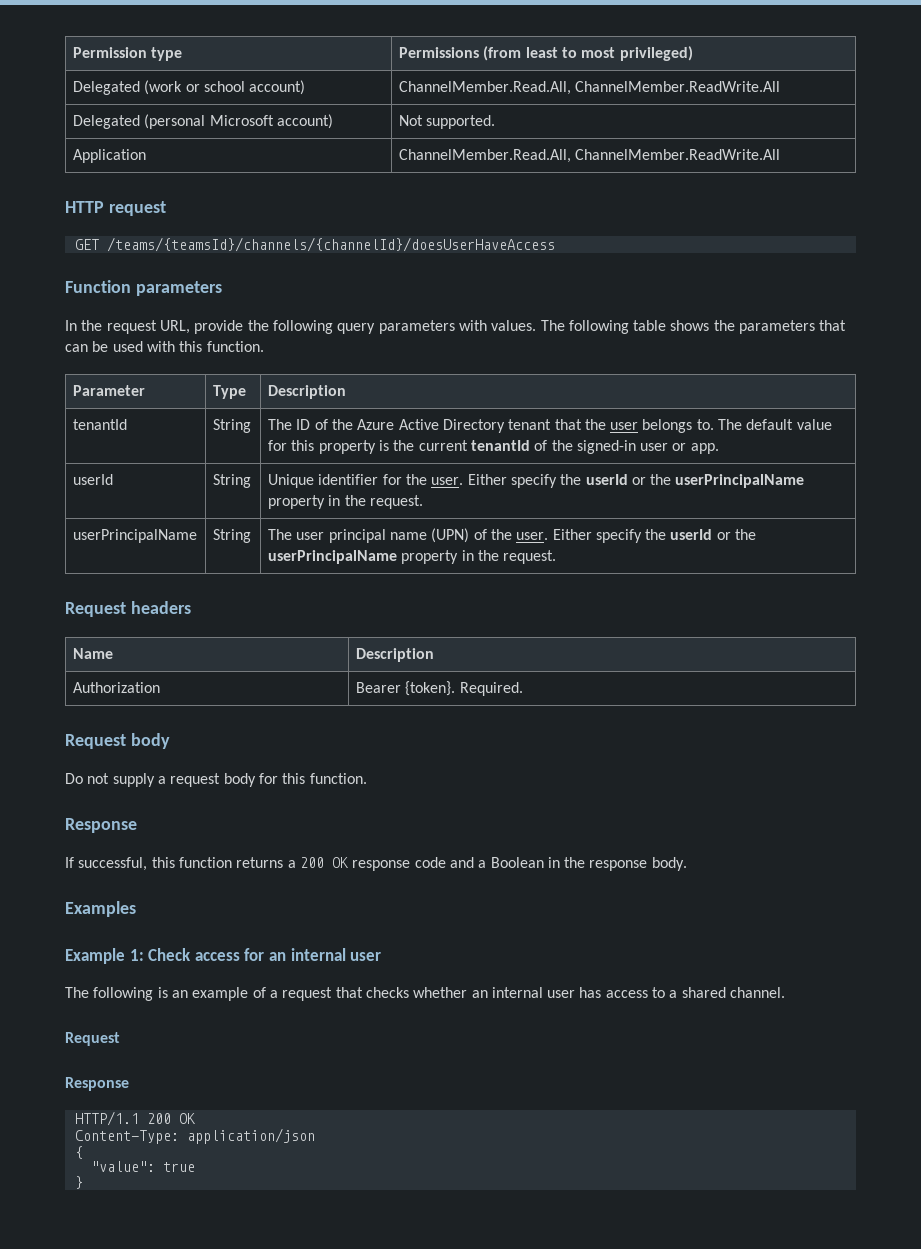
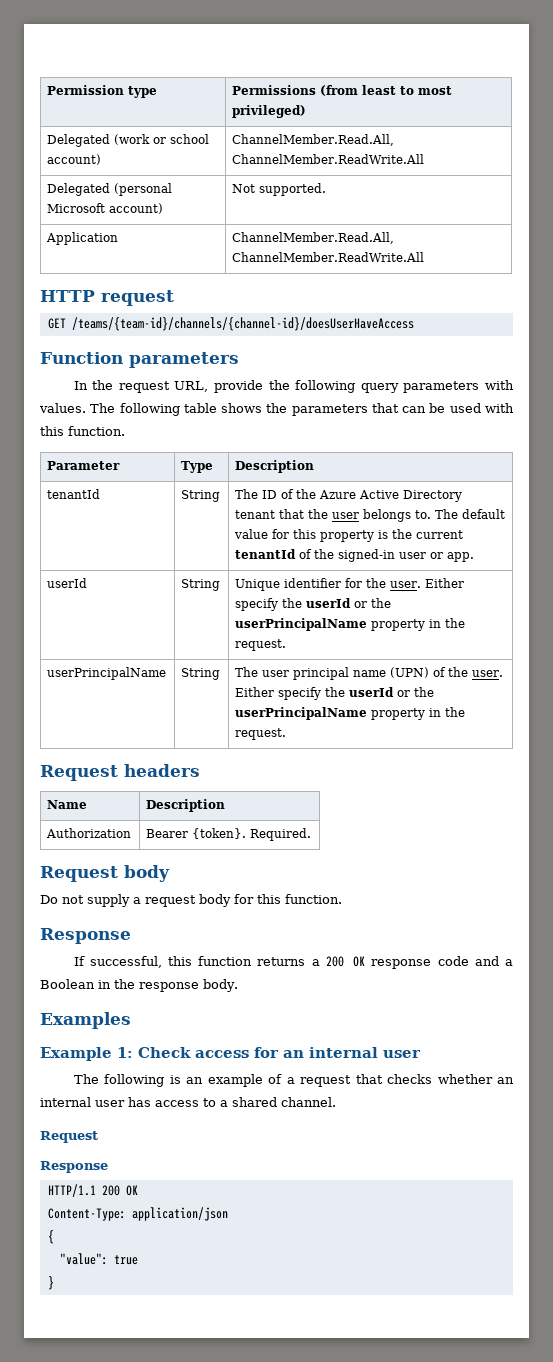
[106,237,555,252] /teams/{teamsId}/channels/{channelId}/doesUserHaveAccess -> [71,317,414,331] /teams/{team-id}/channels/{channel-id}/doesUserHaveAccess

